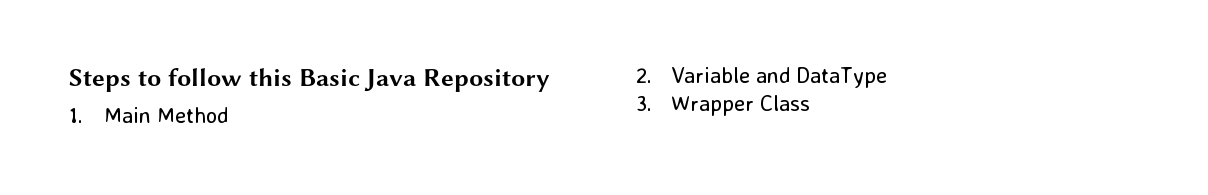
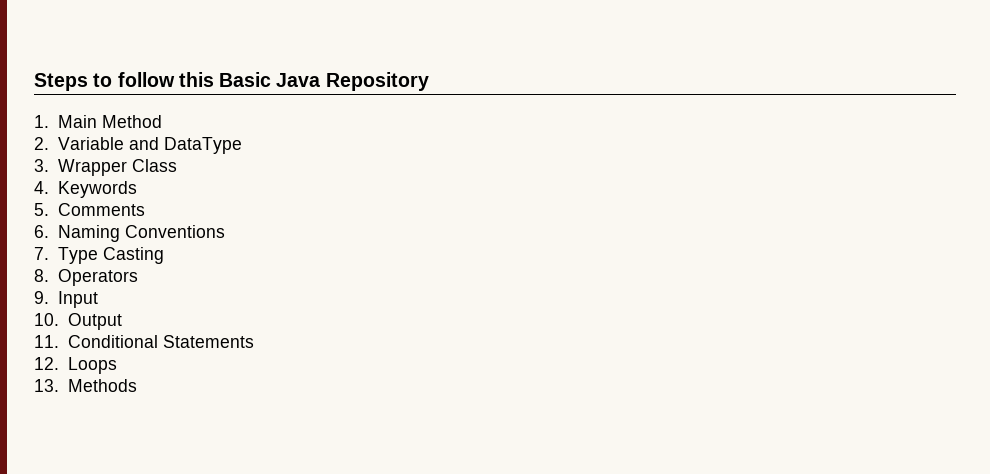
(811, 103) none -> [34,181,137,198] [34,203,145,216] [34,225,225,242] [34,247,164,264] [34,269,138,286] [34,291,98,308] [34,313,122,330] [34,335,254,348] [34,357,117,374] [34,379,137,392] // 4. Keywords // 5. Comments // 6. Naming Conventions // 7. Type Casting // 8. Operators // 9. Input // 10. Output // 11. Conditional Statements // 12. Loops // 13. Methods

